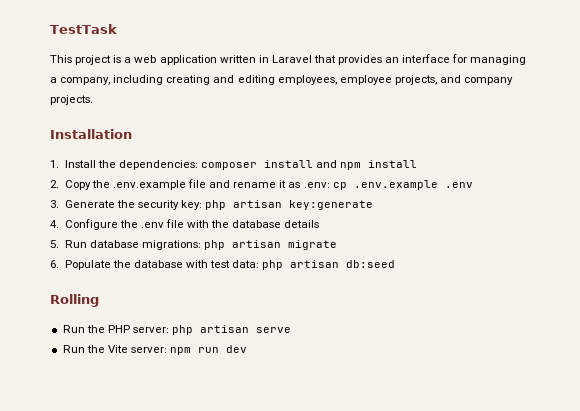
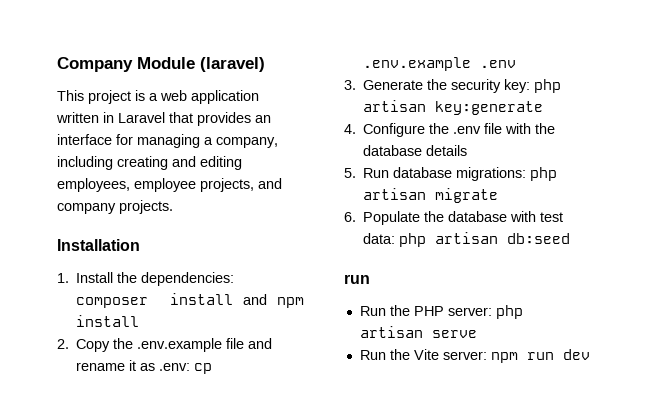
[50,24,117,34] TestTask -> [57,57,265,72] Company Module (laravel)
[50,294,99,307] Rolling -> [344,274,370,284] run

